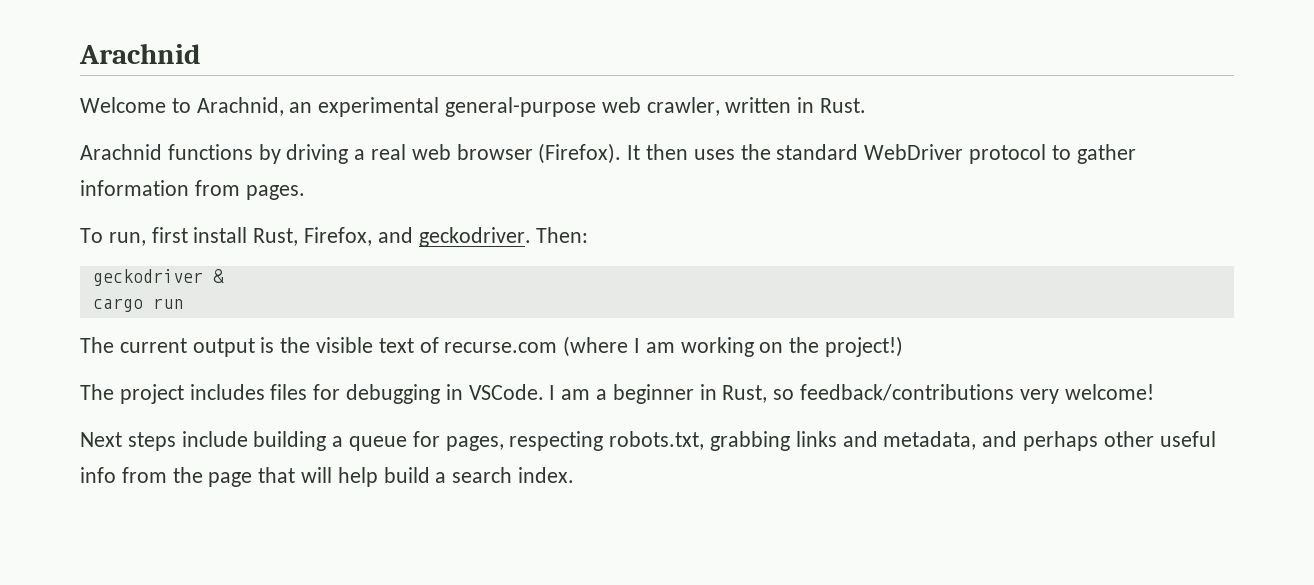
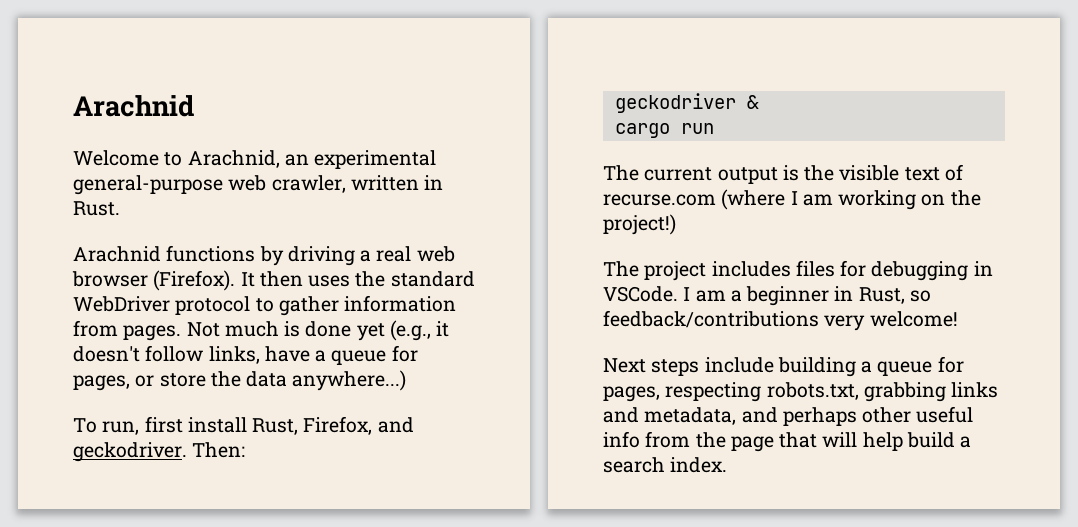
(305, 192) none -> [186,320,450,341] [73,345,418,365] [73,370,407,391] Not much is done yet (e.g., it doesn't follow links, have a queue for pages, or store the data anywhere...)

